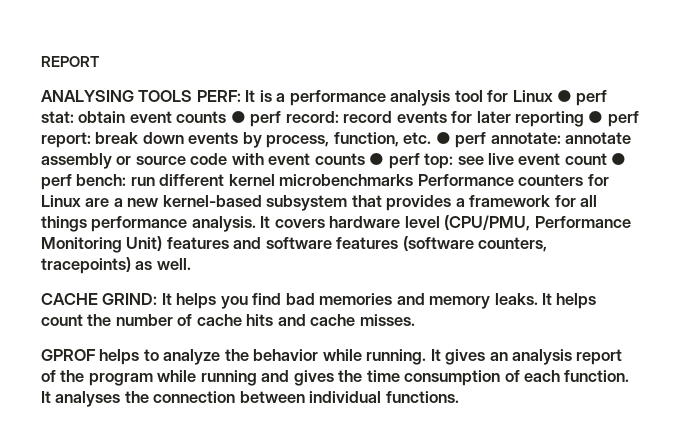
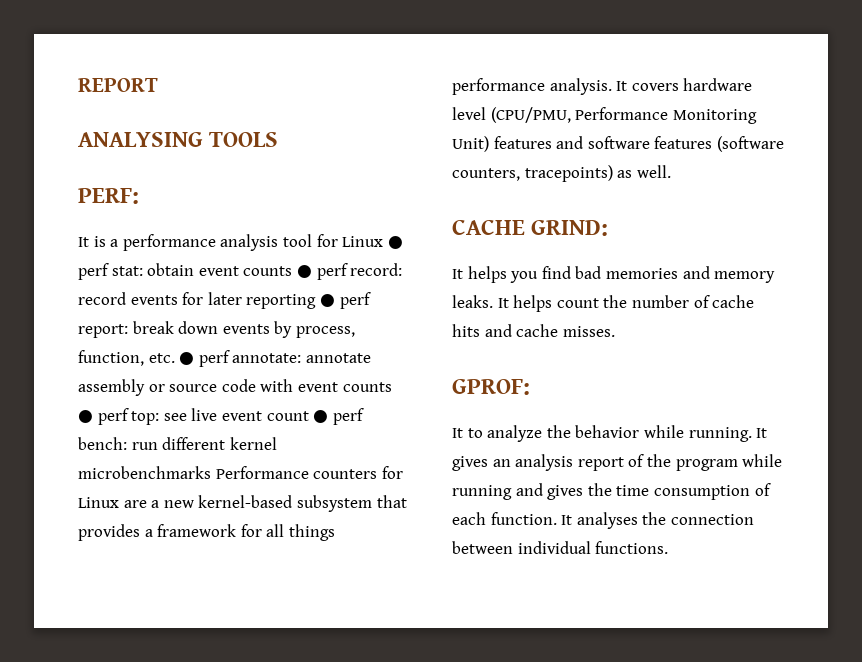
(193, 96) none -> (279, 139) //
(241, 96) none -> (139, 196) //
(158, 299) none -> (609, 228) //
[41,349,140,365] GPROF helps -> [452,379,530,395] [452,428,463,438] GPROF: // It

